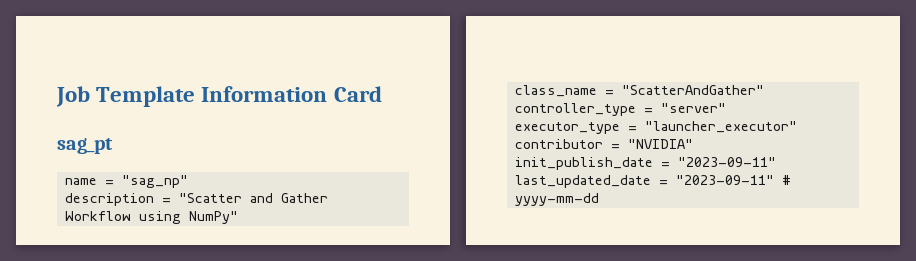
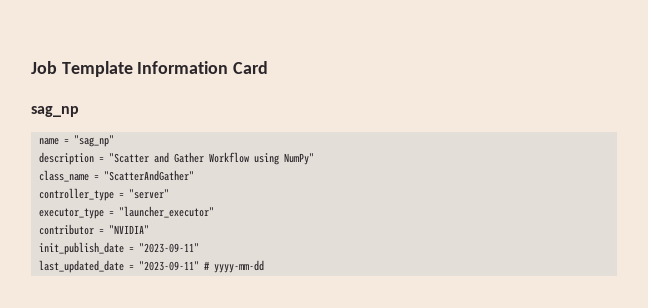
[57,138,113,154] sag_pt -> [31,106,79,117] sag_np

